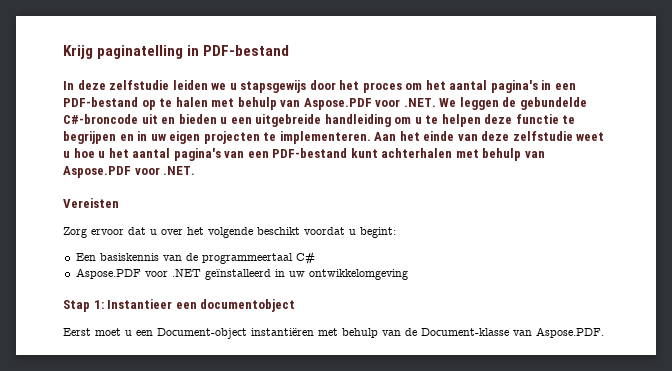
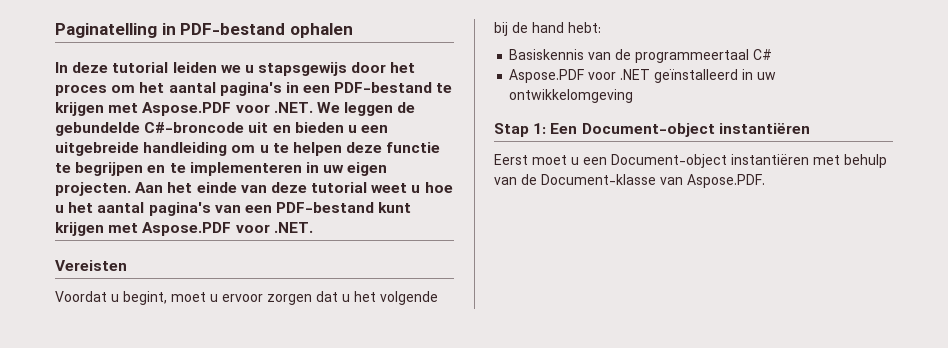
[63,45,184,59] Krijg paginatelling -> [55,23,157,38] Paginatelling
(290, 50) none -> [289,23,353,38] ophalen
[109,80,170,90] zelfstudie -> [112,62,169,73] tutorial
[141,97,301,110] op te halen met behulp van -> [436,83,453,93] [55,102,139,116] te krijgen met
(134, 137) none -> [169,162,302,176] te implementeren
[203,131,371,144] projecten te implementeren. -> [55,182,131,196] projecten.
[512,131,573,141] zelfstudie -> [311,182,368,193] tutorial
[381,148,545,161] achterhalen met behulp van -> [55,222,139,236] krijgen met
[63,227,124,238] Zorg ervoor -> [55,291,312,305] Voordat u begint, moet u ervoor zorgen
[161,229,183,235] over -> (350, 298) none
[257,227,396,238] [75,253,159,261] beschikt voordat u begint: // Een basiskennis -> [494,22,601,36] [509,49,585,60] bij de hand hebt: // Basiskennis
[107,299,296,312] Instantieer een documentobject -> [550,123,810,137] Een Document-object instantiëren

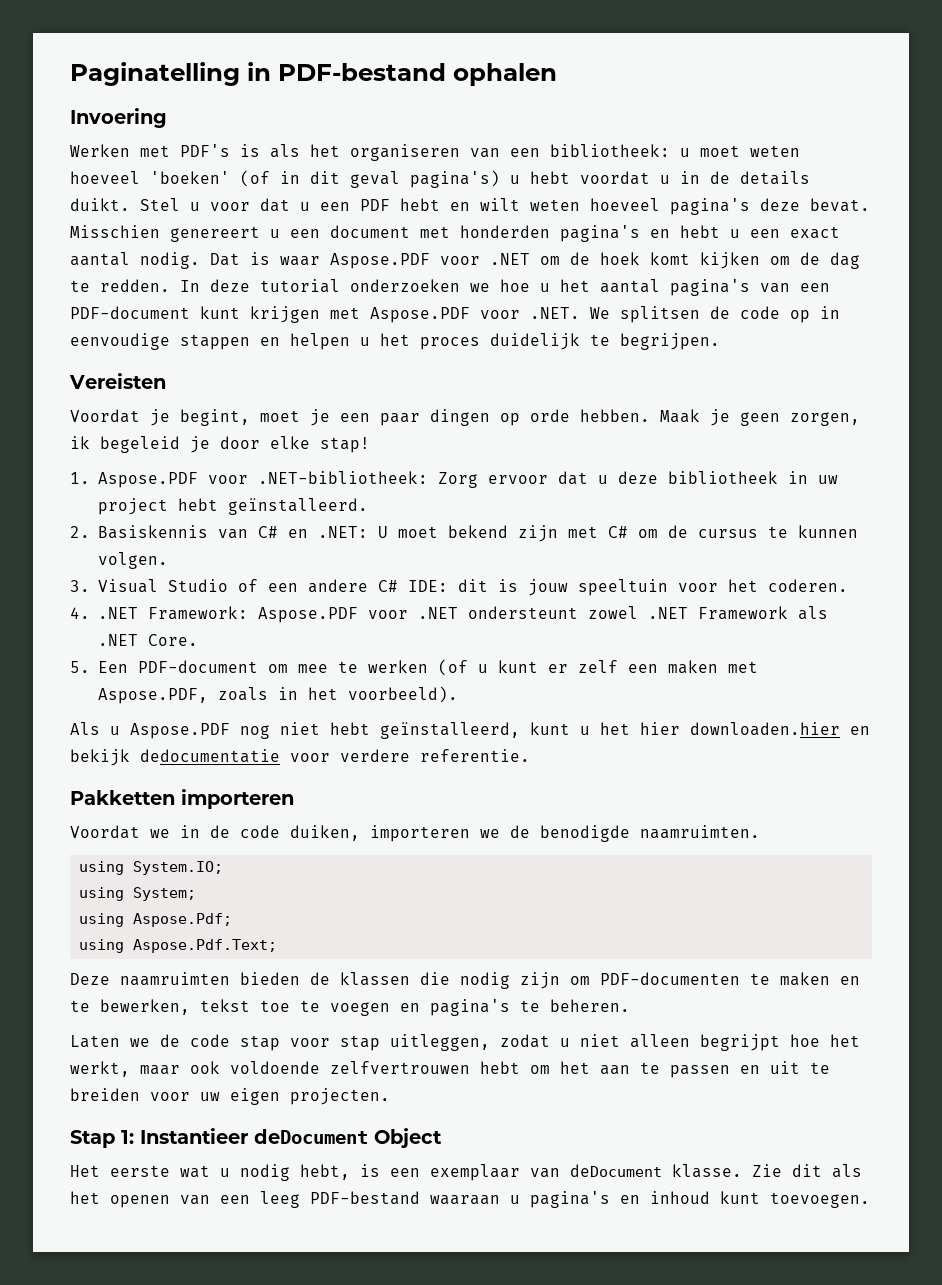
[55,62,416,76] [55,82,453,96] [55,102,416,116] [55,122,389,136] [55,142,441,156] [55,162,388,176] [55,182,421,196] In deze tutorial leiden we u stapsgewijs door het proces om het aantal pagina's in een PDF-bestand te krijgen met Aspose.PDF voor .NET. We leggen de gebundelde C#-broncode uit en bieden u een uitgebreide handleiding om u te helpen deze functie te begrijpen en te implementeren in uw eigen projecten. Aan het einde van deze tutorial weet u -> [70,108,167,128] [70,144,800,161] [70,170,810,188] [70,198,870,215] [70,225,840,242] [70,252,860,269] [70,279,490,293] Invoering // Werken met PDF's is als het organiseren van een bibliotheek: u moet weten hoeveel 'boeken' (of in dit geval pagina's) u hebt voordat u in de details duikt. Stel u voor dat u een PDF hebt en wilt weten hoeveel pagina's deze bevat. Misschien genereert u een document met honderden pagina's en hebt u een exact aantal nodig. Dat is waar Aspose.PDF voor .NET om de hoek komt kijken om de dag te redden. In deze tutorial onderzoeken we
[276,202,375,213] PDF-bestand -> [70,306,190,319] PDF-document
(313, 227) none -> [590,306,840,323] [70,333,720,350] We splitsen de code op in eenvoudige stappen en helpen u het proces duidelijk te begrijpen.
[111,294,119,302] u -> [150,409,170,426] je
[210,291,438,305] [494,22,601,36] [509,49,773,63] [509,69,777,83] [509,89,634,103] [494,123,810,137] [494,154,887,168] [494,174,765,188] u ervoor zorgen dat u het volgende bij de hand hebt: // Basiskennis van de programmeertaal C# // Aspose.PDF voor .NET geïnstalleerd in uw ontwikkelomgeving // Stap 1: Een Document-object instantiëren // Eerst moet u een Document-object instantiëren met behulp van de Document-klasse van Aspose.PDF. -> [310,409,860,426] [70,436,370,453] [70,471,838,488] [97,498,368,515] [70,525,858,542] [97,552,168,569] [70,579,848,596] [70,606,828,623] [97,634,198,646] [70,659,758,676] [97,686,458,704] [70,722,870,739] [70,749,530,766] [70,789,294,809] [70,825,760,842] [79,861,224,875] [79,887,197,901] [79,913,233,927] [79,939,278,953] [70,972,860,989] [70,999,630,1016] [70,1034,860,1051] [70,1061,830,1078] [70,1088,390,1105] [70,1128,442,1148] [70,1164,862,1181] [70,1191,870,1208] je een paar dingen op orde hebben. Maak je geen zorgen, ik begeleid je door elke stap! // 1. Aspose.PDF voor .NET-bibliotheek: Zorg ervoor dat u deze bibliotheek in uw project hebt geïnstalleerd. // 2. Basiskennis van C# en .NET: U moet bekend zijn met C# om de cursus te kunnen volgen. // 3. Visual Studio of een andere C# IDE: dit is jouw speeltuin voor het coderen. // 4. .NET Framework: Aspose.PDF voor .NET ondersteunt zowel .NET Framework als .NET Core. // 5. Een PDF-document om mee te werken (of u kunt er zelf een maken met Aspose.PDF, zoals in het voorbeeld). // Als u Aspose.PDF nog niet hebt geïnstalleerd, kunt u het hier downloaden.hier en bekijk dedocumentatie voor verdere referentie. // Pakketten importeren // Voordat we in de code duiken, importeren we de benodigde naamruimten. // using System.IO; // using System; // using Aspose.Pdf; // using Aspose.Pdf.Text; // Deze naamruimten bieden de klassen die nodig zijn om PDF-documenten te maken en te bewerken, tekst toe te voegen en pagina's te beheren. // Laten we de code stap voor stap uitleggen, zodat u niet alleen begrijpt hoe het werkt, maar ook voldoende zelfvertrouwen hebt om het aan te passen en uit te breiden voor uw eigen projecten. // Stap 1: Instantieer deDocument Object // Het eerste wat u nodig hebt, is een exemplaar van deDocument klasse. Zie dit als het openen van een leeg PDF-bestand waaraan u pagina's en inhoud kunt toevoegen.

